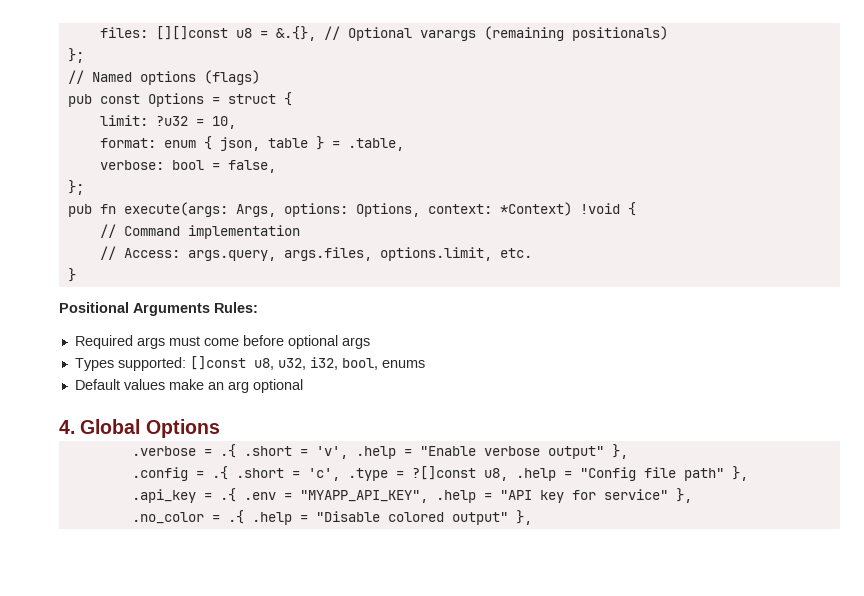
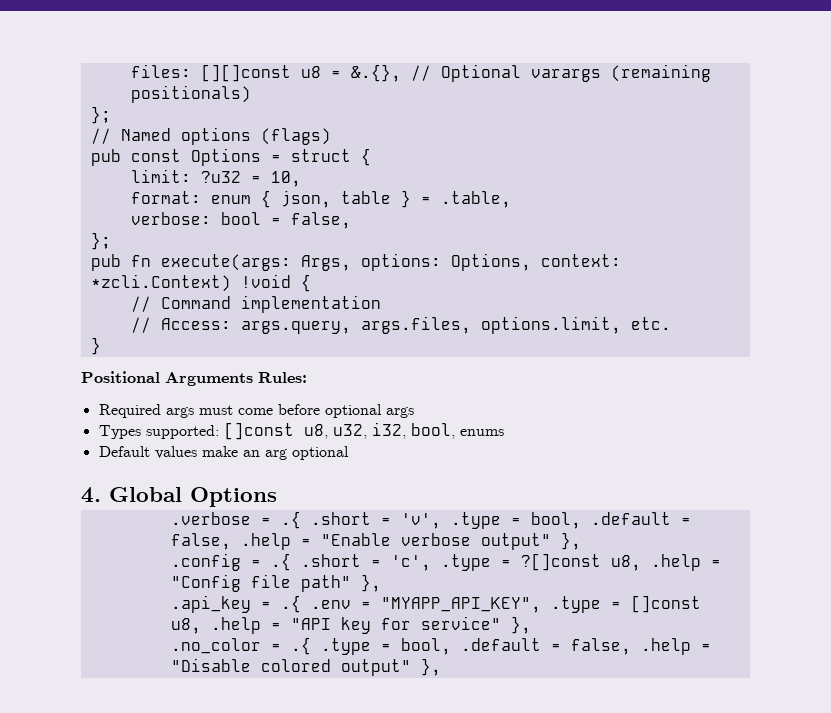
[499,202,572,216] *Context) -> [90,274,231,292] *zcli.Context)
(348, 452) none -> [450,512,691,529] [170,533,231,550] .type = bool, .default = false,
(428, 496) none -> [550,595,701,613] [170,618,201,634] .type = []const u8,
(244, 517) none -> [320,638,631,655] .type = bool, .default = false,

